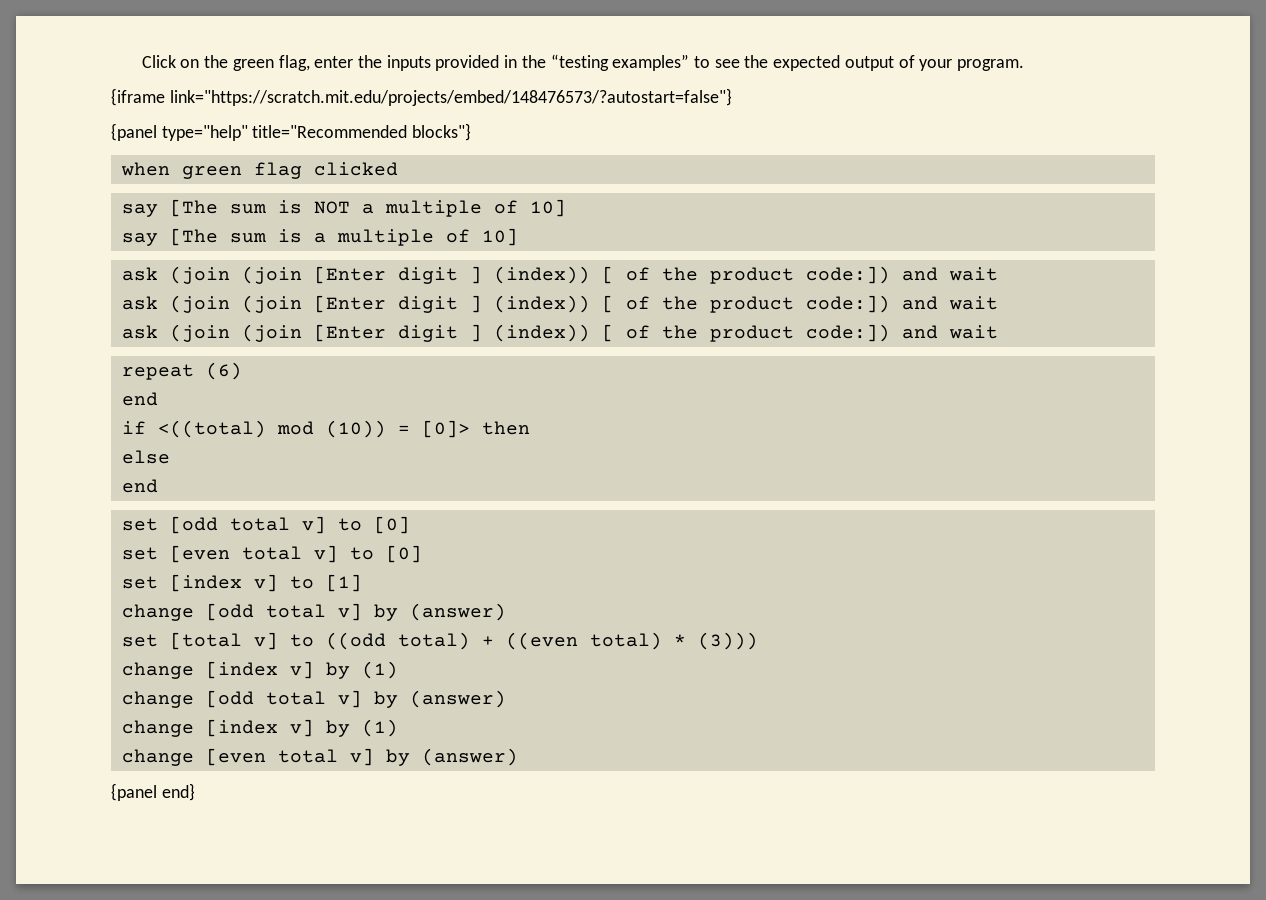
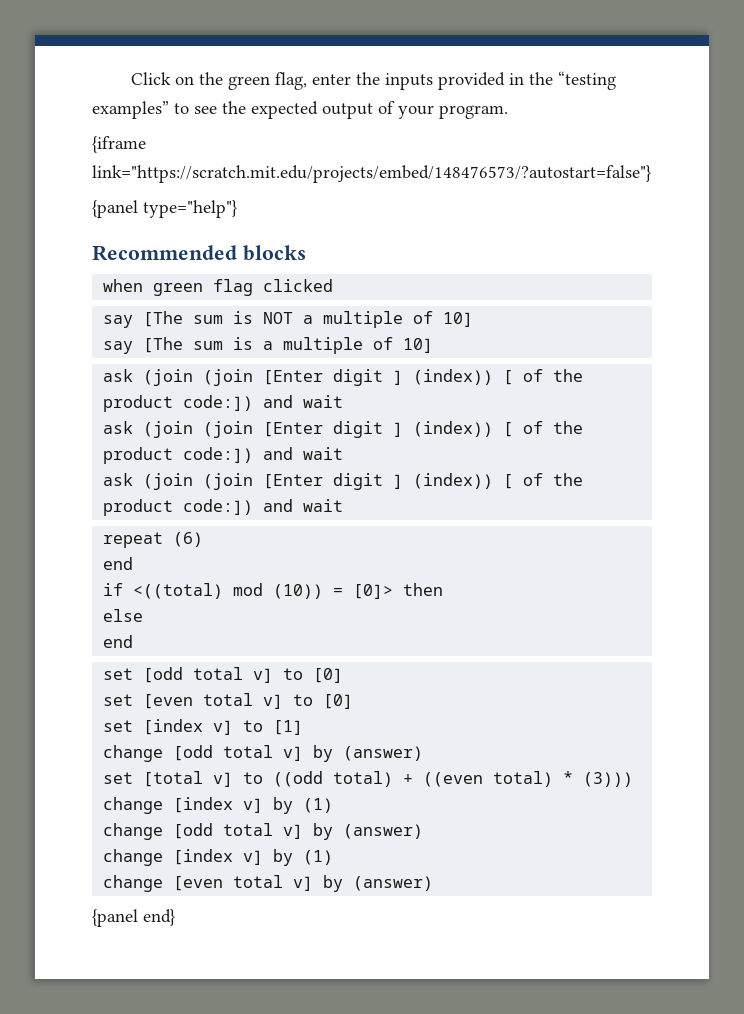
[161,123,472,141] type="help" title="Recommended blocks"} -> [143,200,237,218] [92,245,306,261] type="help"} // Recommended blocks

